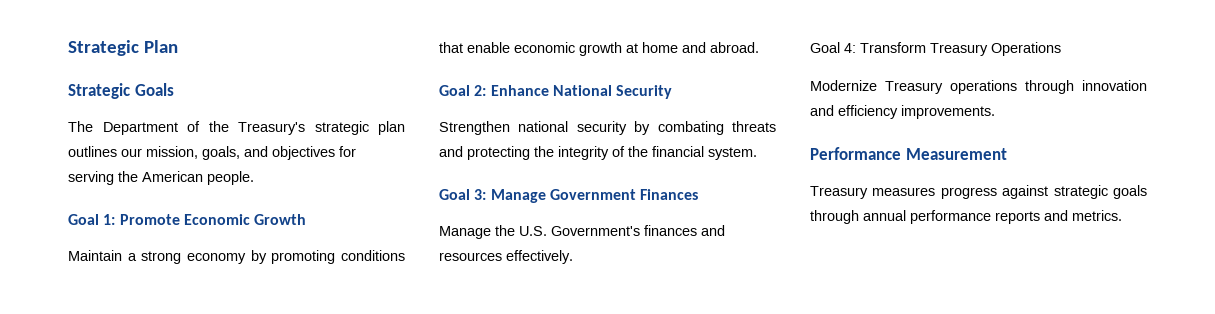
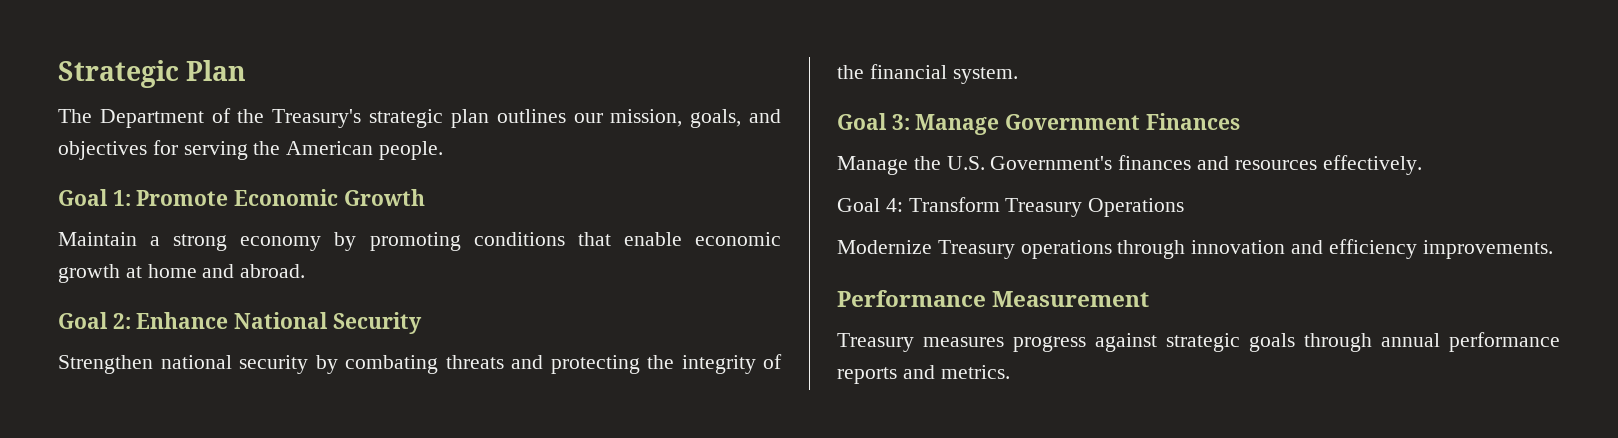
[68,83,174,99] // Strategic Goals -> (247, 70) none

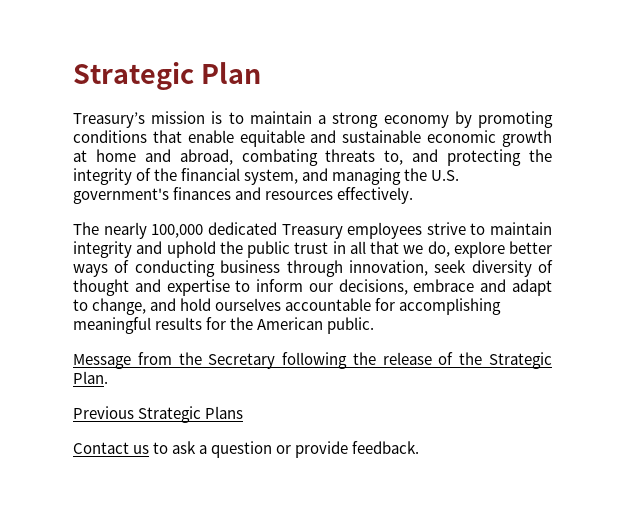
[58,108,782,128] [58,140,444,160] [58,189,425,206] [58,232,137,246] The Department of the Treasury's strategic plan outlines our mission, goals, and objectives for serving the American people. // Goal 1: Promote Economic Growth // Maintain -> [73,111,312,128] Treasury’s mission is to maintain
(682, 239) none -> [239,130,422,147] equitable and sustainable
[240,264,306,278] [58,312,422,334] [58,355,338,374] abroad. // Goal 2: Enhance National Security // Strengthen national security by -> [179,149,233,165] abroad,
(504, 362) none -> [384,150,404,165] to,
[952,67,1018,84] [837,113,1240,135] [837,156,908,175] system. // Goal 3: Manage Government Finances // Manage -> [244,168,402,185] system, and managing
[990,156,1113,170] Government's -> [73,188,169,204] government's
[837,197,1185,217] [837,239,1553,259] [837,290,1150,307] [837,332,1560,352] [837,365,1010,384] Goal 4: Transform Treasury Operations // Modernize Treasury operations through innovation and efficiency improvements. // Performance Measurement // Treasury measures progress against strategic goals through annual performance reports and metrics. -> [73,222,552,239] [73,241,552,258] [73,260,553,277] [73,279,552,296] [73,298,502,315] [73,317,375,334] [73,352,552,369] [73,371,108,384] [73,406,244,423] [73,441,420,458] The nearly 100,000 dedicated Treasury employees strive to maintain integrity and uphold the public trust in all that we do, explore better ways of conducting business through innovation, seek diversity of thought and expertise to inform our decisions, embrace and adapt to change, and hold ourselves accountable for accomplishing meaningful results for the American public. // Message from the Secretary following the release of the Strategic Plan. // Previous Strategic Plans // Contact us to ask a question or provide feedback.

